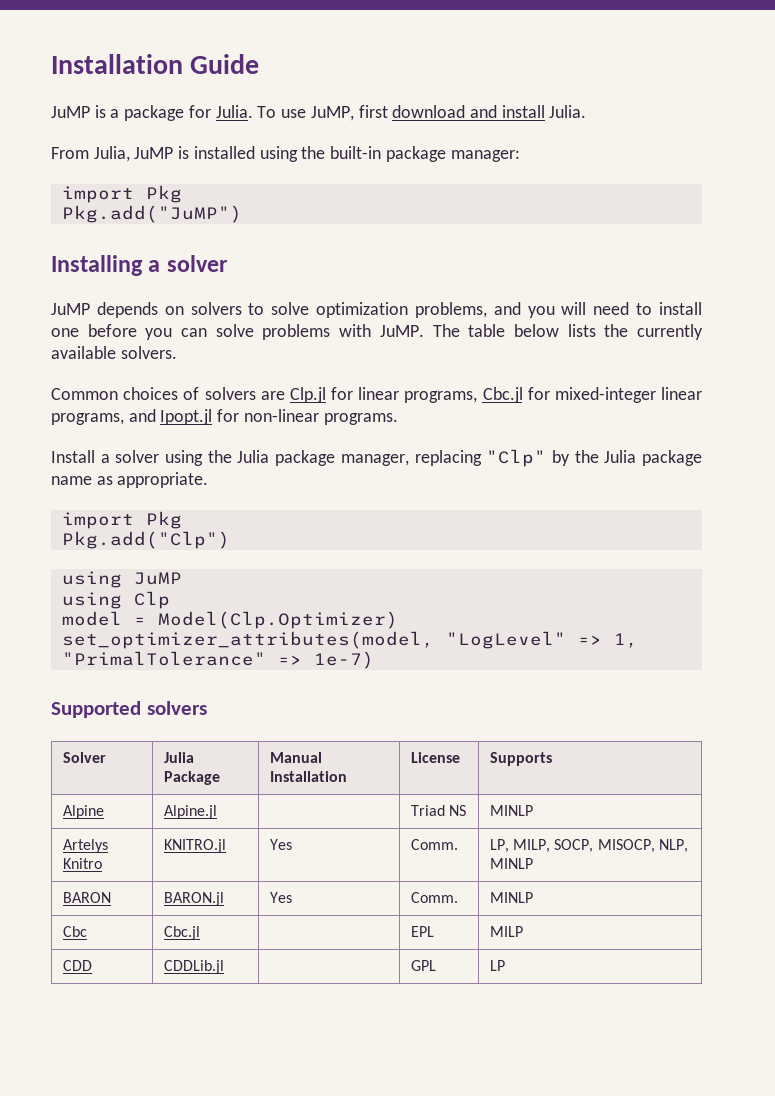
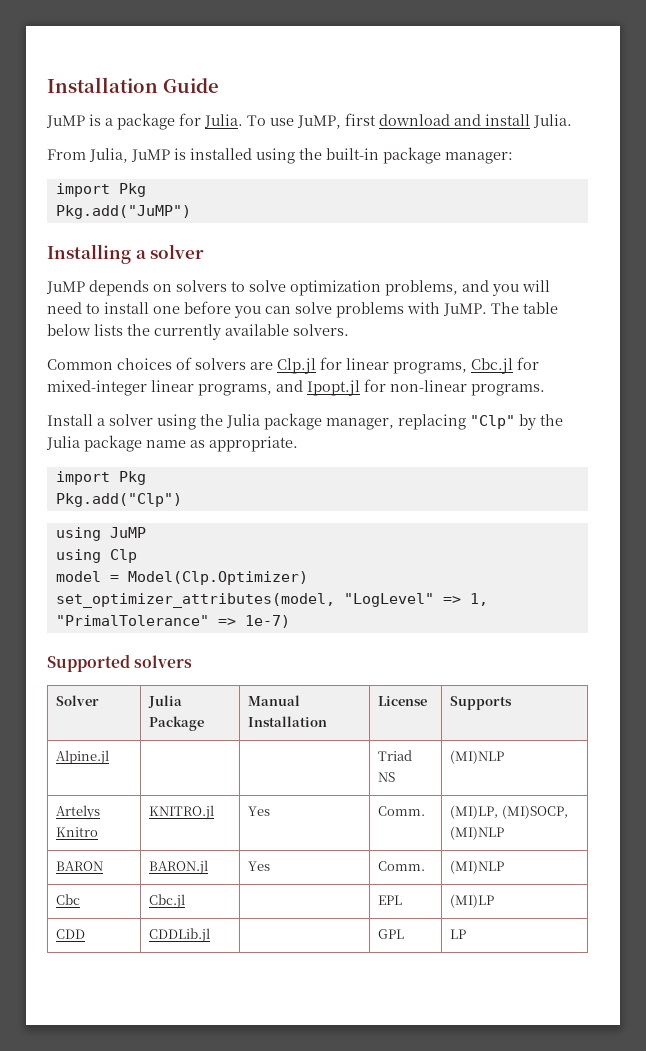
[62,805,104,819] [163,805,217,819] Alpine | Alpine.jl -> [56,750,110,765] Alpine.jl |
[489,805,533,816] MINLP -> [450,750,505,764] (MI)NLP
[489,839,688,853] [489,858,533,869] LP, MILP, SOCP, MISOCP, NLP, MINLP -> [450,805,568,819] [450,826,505,840] (MI)LP, (MI)SOCP, (MI)NLP
[489,892,533,903] MINLP -> [450,860,505,874] (MI)NLP
[489,926,523,937] MILP -> [450,894,495,908] (MI)LP

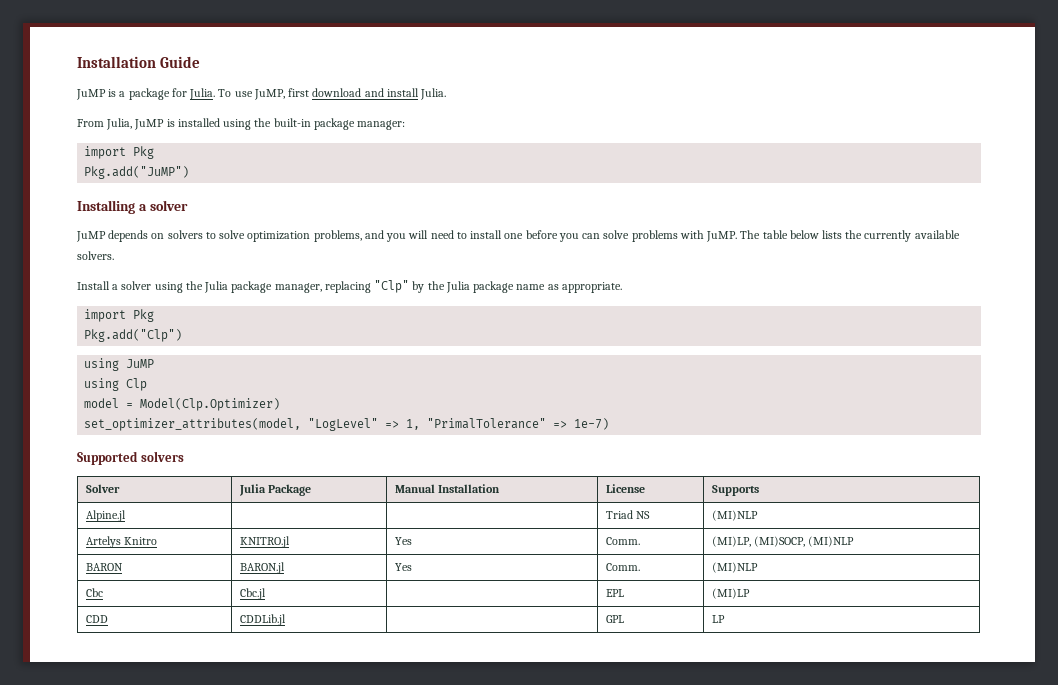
[47,357,539,374] [47,379,545,396] // Common choices of solvers are Clp.jl for linear programs, Cbc.jl for mixed-integer linear programs, and Ipopt.jl for non-linear programs. -> (114, 255) none

